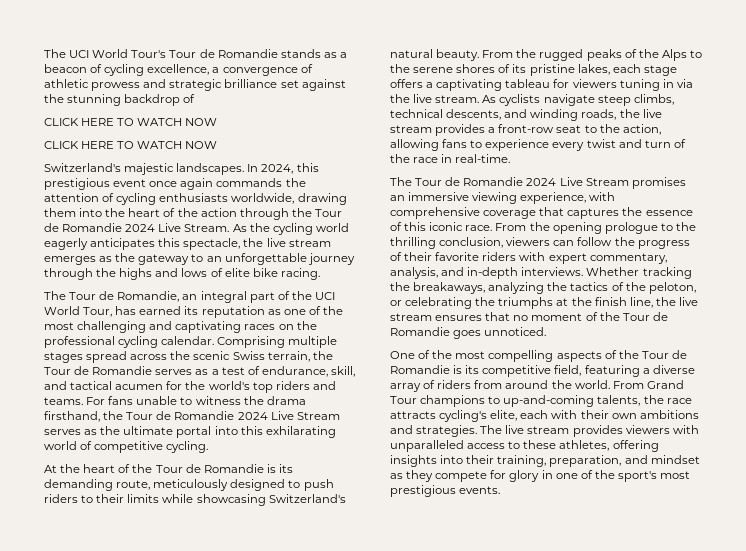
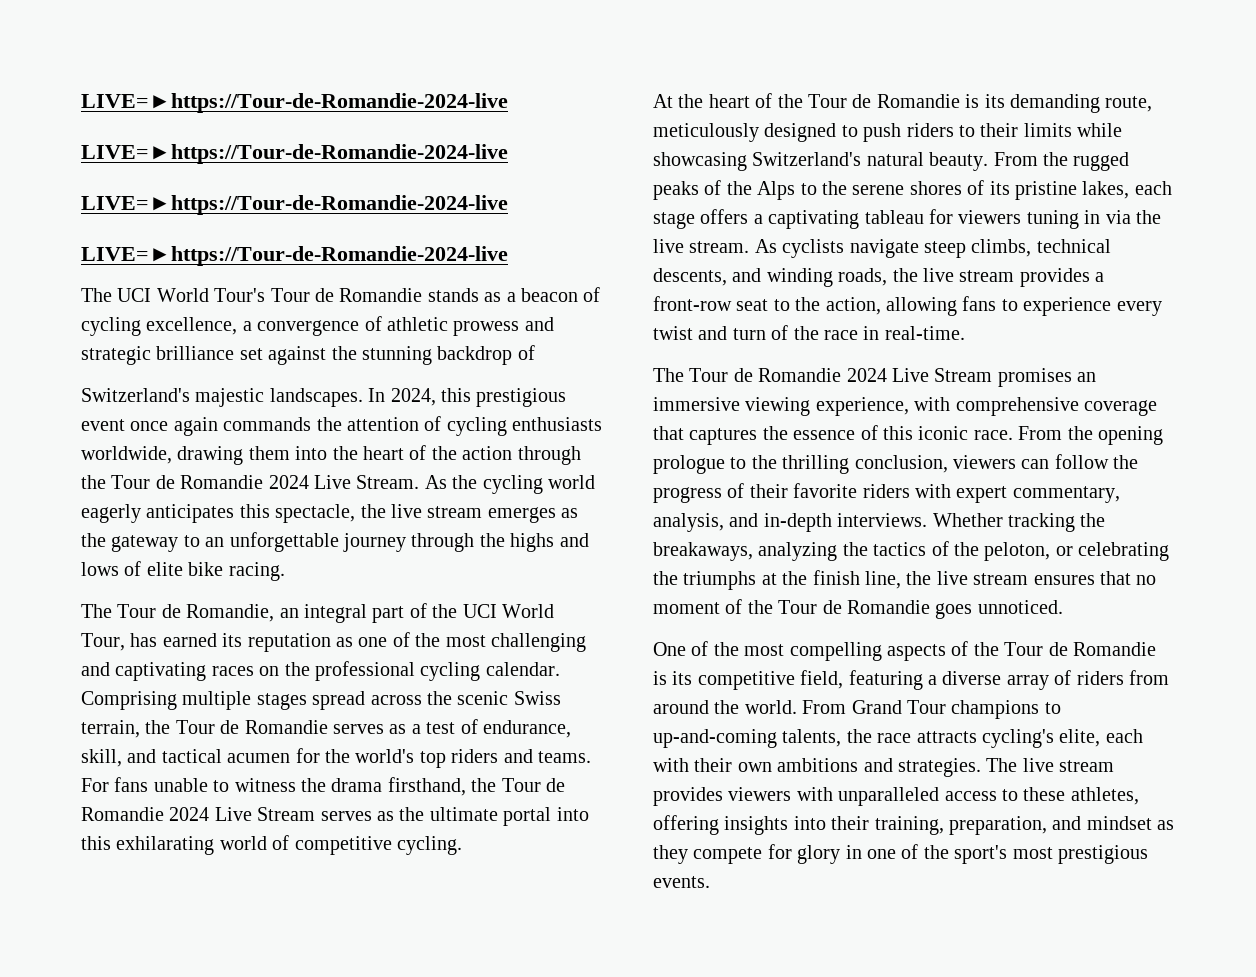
(44, 53) none -> [81,93,508,113] [81,144,508,164] [81,195,508,215] [81,246,508,266] LIVE=►https://Tour-de-Romandie-2024-live // LIVE=►https://Tour-de-Romandie-2024-live // LIVE=►https://Tour-de-Romandie-2024-live // LIVE=►https://Tour-de-Romandie-2024-live //
[44,118,218,126] [44,141,218,149] // CLICK HERE TO WATCH NOW // CLICK HERE TO WATCH NOW -> (535, 352) none

